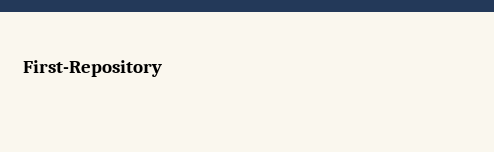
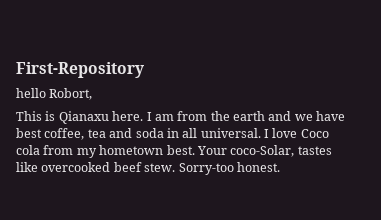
(162, 68) none -> [16,88,93,100] [16,111,346,124] [16,128,329,140] [16,145,332,158] [16,162,280,175] // hello Robort, // This is Qianaxu here. I am from the earth and we have best coffee, tea and soda in all universal. I love Coco cola from my hometown best. Your coco-Solar, tastes like overcooked beef stew. Sorry-too honest.

